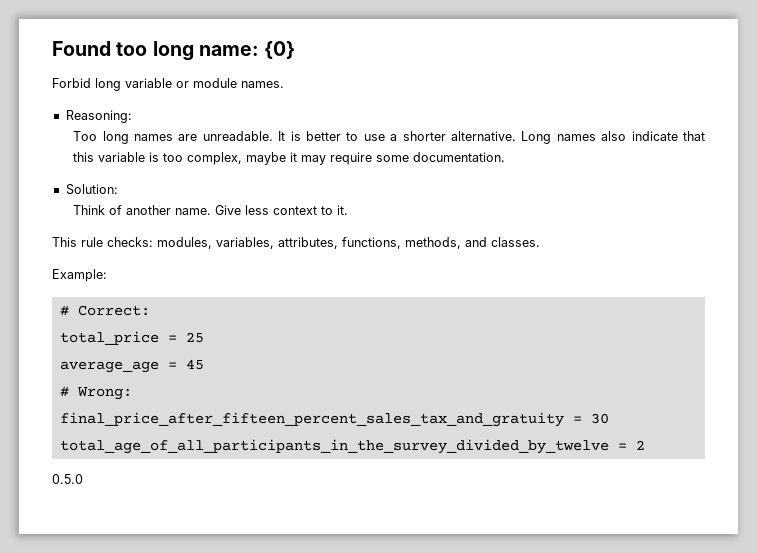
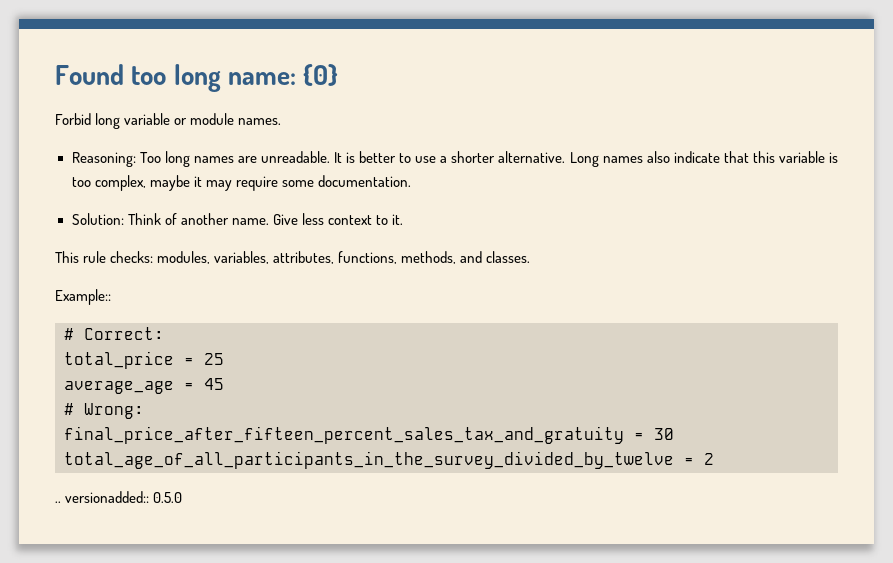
(132, 116) // -> (136, 159) none
(118, 189) // -> (124, 219) none
[52,269,107,282] Example: -> [55,289,111,305] Example::
(645, 445) none -> [55,491,150,503] .. versionadded::

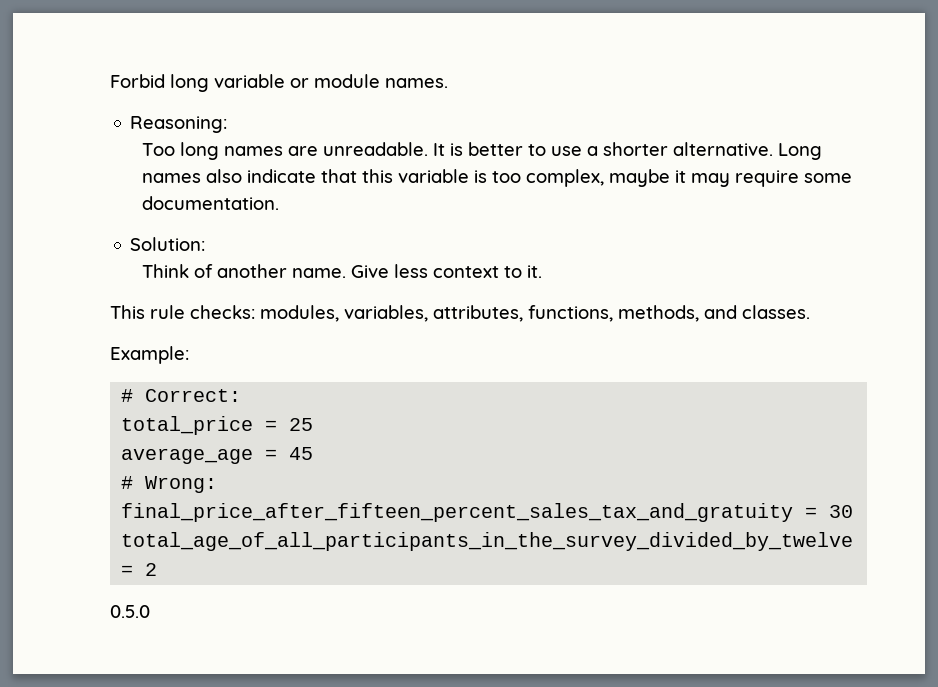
[55,64,339,92] Found too long name: {0} // -> (110, 81) none
(136, 159) none -> (228, 124) //
(124, 219) none -> (206, 244) //
[55,289,111,305] Example:: -> [110,346,189,364] Example:
[55,491,150,503] .. versionadded:: -> (158, 569) none

